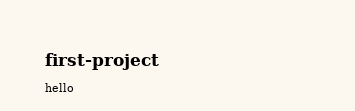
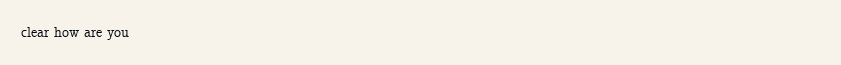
[45,53,159,70] [45,83,74,92] first-project // hello -> [21,27,129,40] clear how are you

